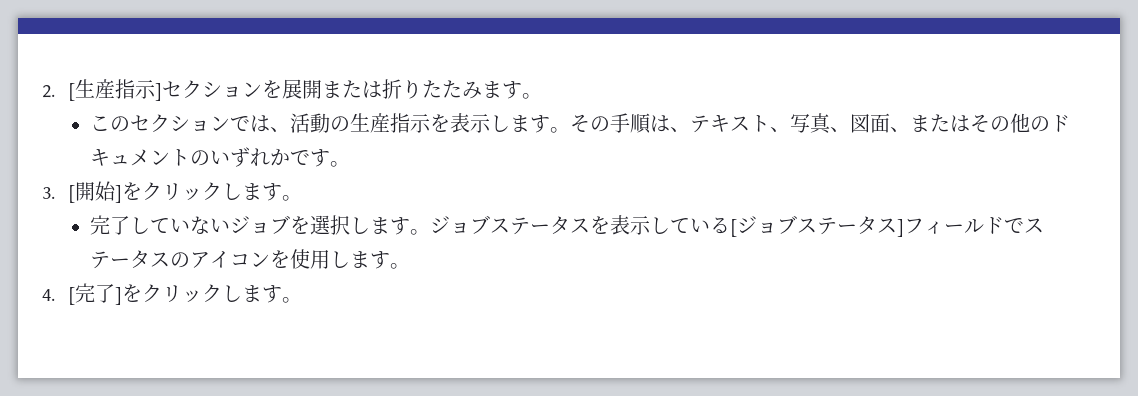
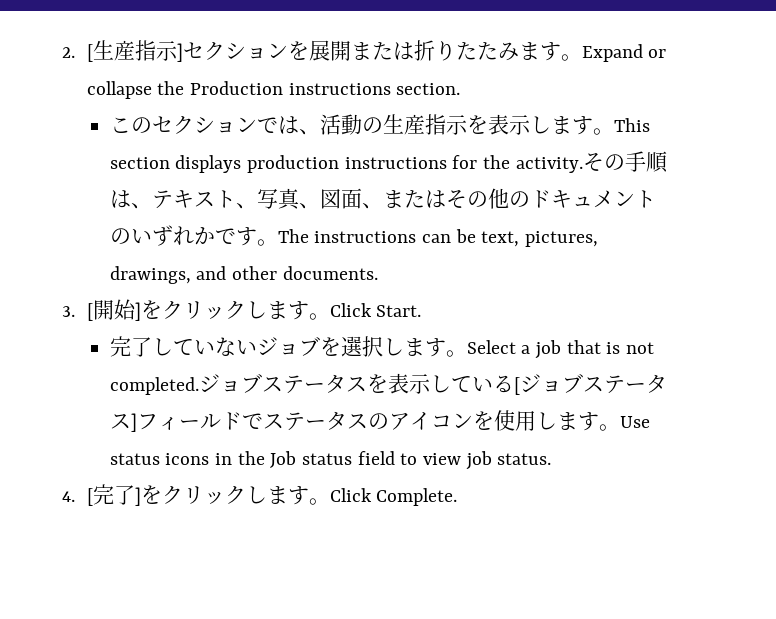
(542, 96) none -> [581,44,667,62] [86,81,461,99] Expand or collapse the Production instructions section.
(570, 130) none -> [613,118,650,132] [109,155,583,173] This section displays production instructions for the activity.
(350, 164) none -> [277,229,599,247] [109,266,378,284] The instructions can be text, pictures, drawings, and other documents.
(302, 198) none -> [329,303,422,317] Click Start.
(430, 232) none -> [466,340,655,359] [109,377,199,395] Select a job that is not completed.
(410, 266) none -> [619,416,650,428] [109,451,552,470] Use status icons in the Job status field to view job status.
(302, 300) none -> [329,488,458,506] Click Complete.

